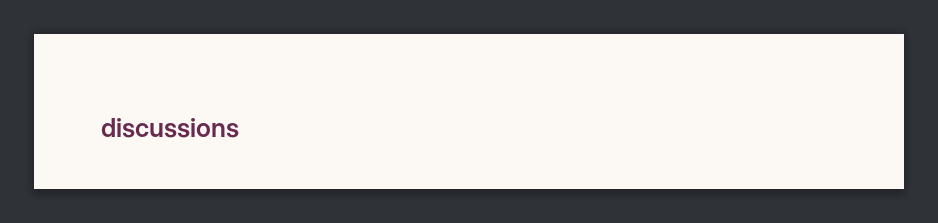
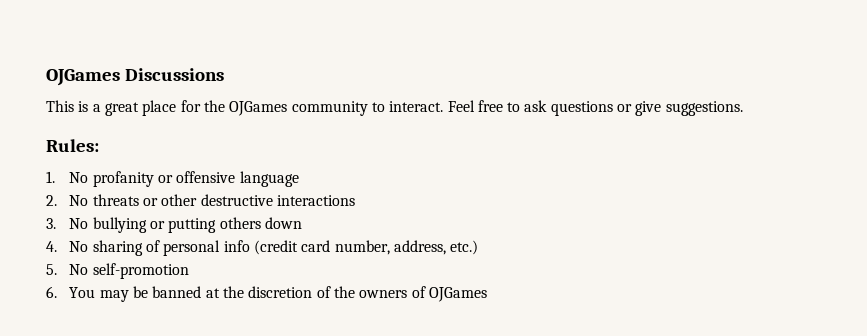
[101,118,239,138] discussions -> [46,68,224,86] [46,100,743,116] [46,139,99,152] [46,171,299,187] [46,194,355,206] [46,217,302,233] [46,240,479,256] [46,263,189,279] [46,286,487,302] OJGames Discussions // This is a great place for the OJGames community to interact. Feel free to ask questions or give suggestions. // Rules: // 1. No profanity or offensive language // 2. No threats or other destructive interactions // 3. No bullying or putting others down // 4. No sharing of personal info (credit card number, address, etc.) // 5. No self-promotion // 6. You may be banned at the discretion of the owners of OJGames

